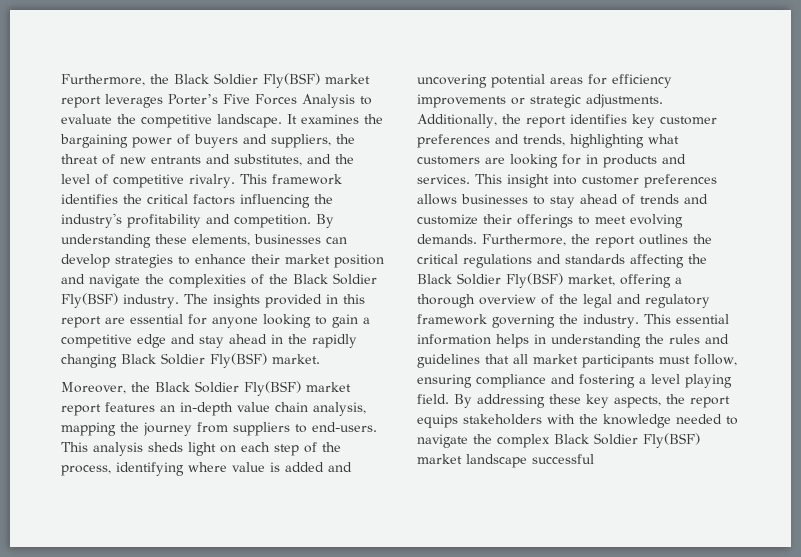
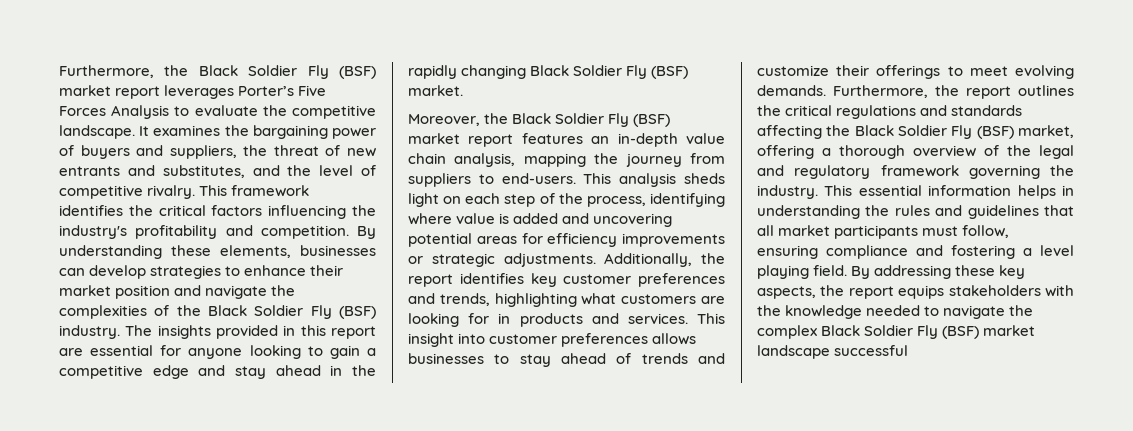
[263,73,320,88] Fly(BSF) -> [307,65,376,79] Fly (BSF)
[61,293,118,308] Fly(BSF) -> [310,305,376,319] Fly (BSF)
[210,353,267,368] Fly(BSF) -> [626,65,689,79] Fly (BSF)
[244,381,301,396] Fly(BSF) -> [608,113,671,127] Fly (BSF)
[506,273,563,288] Fly(BSF) -> [951,125,1014,139] Fly (BSF)
[643,433,700,448] Fly(BSF) -> [917,325,980,339] Fly (BSF)

